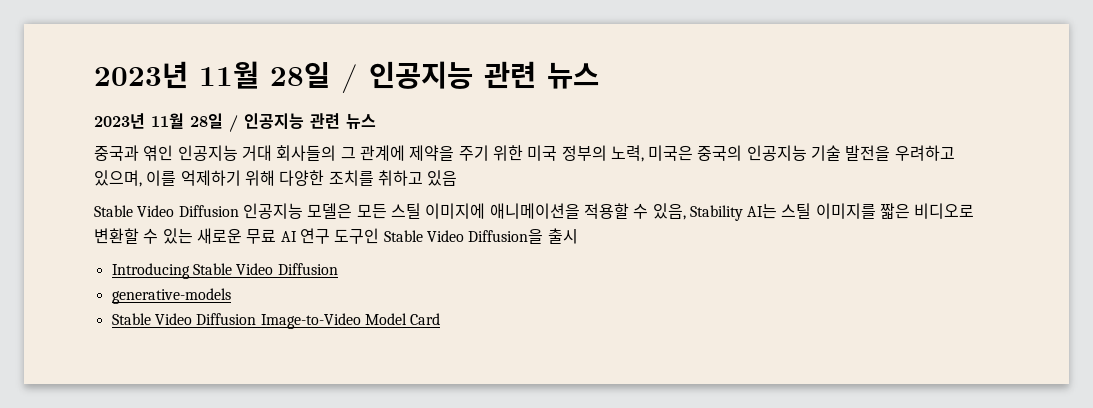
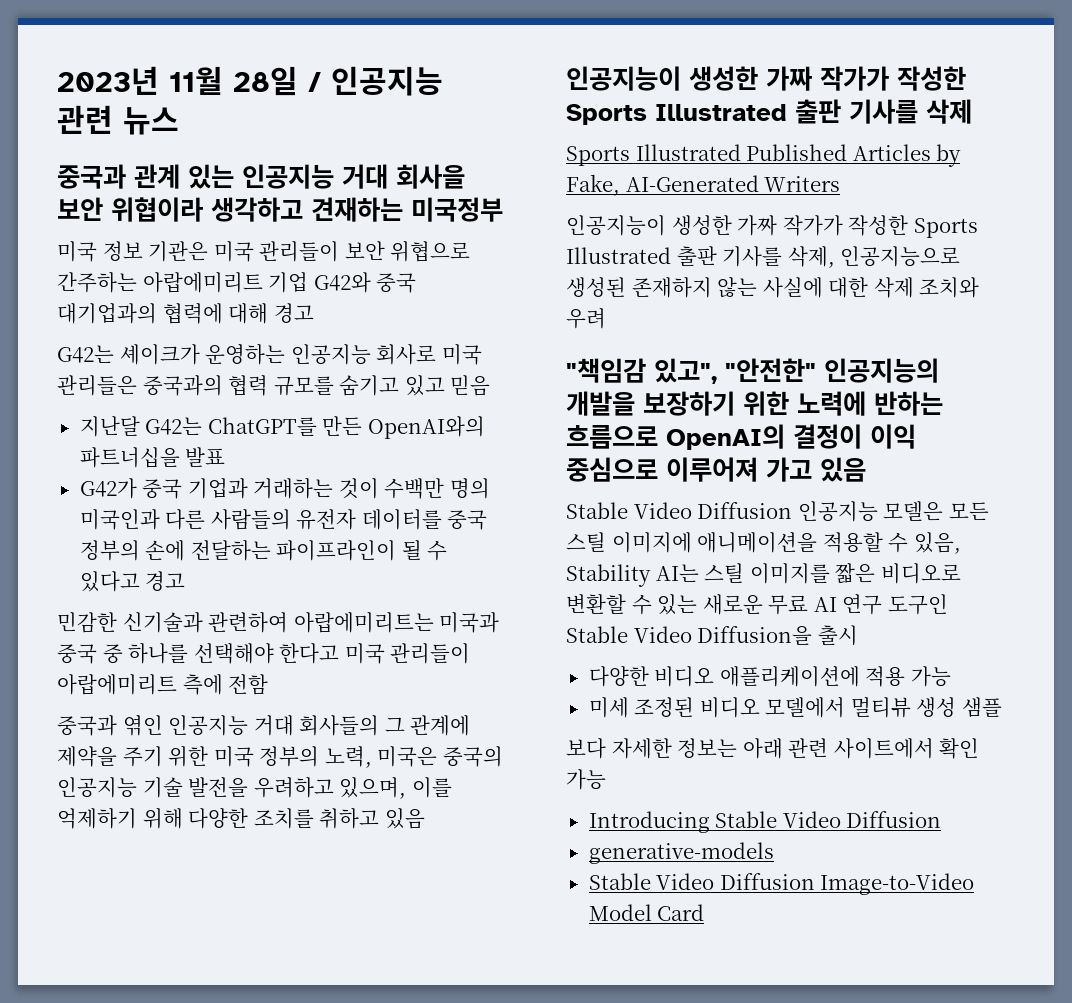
[94,61,599,94] [94,113,376,133] 2023년 11월 28일 / 인공지능 관련 뉴스 // 2023년 11월 28일 / 인공지능 관련 뉴스 -> [57,66,443,96] [57,105,179,135] [57,164,465,189] [57,197,503,222] [57,241,471,262] [57,272,417,293] [57,303,314,324] [57,344,482,365] [57,375,491,396] [79,416,485,439] [79,447,226,468] [79,478,490,499] [79,509,488,530] [79,540,448,561] [79,571,186,592] [57,612,500,633] [57,643,471,664] [57,674,269,695] 2023년 11월 28일 / 인공지능 관련 뉴스 // 중국과 관계 있는 인공지능 거대 회사을 보안 위협이라 생각하고 견재하는 미국정부 // 미국 정보 기관은 미국 관리들이 보안 위협으로 간주하는 아랍에미리트 기업 G42와 중국 대기업과의 협력에 대해 경고 // G42는 셰이크가 운영하는 인공지능 회사로 미국 관리들은 중국과의 협력 규모를 숨기고 있고 믿음 // 지난달 G42는 ChatGPT를 만든 OpenAI와의 파트너십을 발표 // G42가 중국 기업과 거래하는 것이 수백만 명의 미국인과 다른 사람들의 유전자 데이터를 중국 정부의 손에 전달하는 파이프라인이 될 수 있다고 경고 // 민감한 신기술과 관련하여 아랍에미리트는 미국과 중국 중 하나를 선택해야 한다고 미국 관리들이 아랍에미리트 측에 전함
(458, 178) none -> [566,66,966,91] [566,99,972,125] [566,144,962,167] [566,174,841,196] [566,215,978,238] [566,246,961,268] [566,277,980,298] [566,308,606,329] [566,358,939,384] [566,391,943,416] [566,424,916,450] [566,457,866,482] // 인공지능이 생성한 가짜 작가가 작성한 Sports Illustrated 출판 기사를 삭제 // Sports Illustrated Published Articles by Fake, AI-Generated Writers // 인공지능이 생성한 가짜 작가가 작성한 Sports Illustrated 출판 기사를 삭제, 인공지능으로 생성된 존재하지 않는 사실에 대한 삭제 조치와 우려 // "책임감 있고", "안전한" 인공지능의 개발을 보장하기 위한 노력에 반하는 흐름으로 OpenAI의 결정이 이익 중심으로 이루어져 가고 있음
(578, 236) none -> [588,666,951,687] [588,697,1002,718] [566,738,980,759] [566,769,606,790] // 다양한 비디오 애플리케이션에 적용 가능 // 미세 조정된 비디오 모델에서 멀티뷰 생성 샘플 // 보다 자세한 정보는 아래 관련 사이트에서 확인 가능

